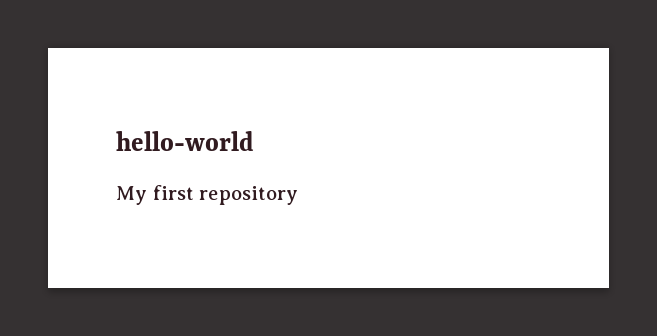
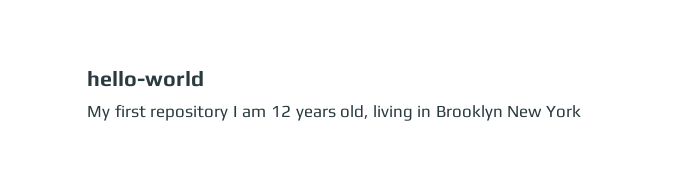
(299, 195) none -> [232,105,582,121] I am 12 years old, living in Brooklyn New York

